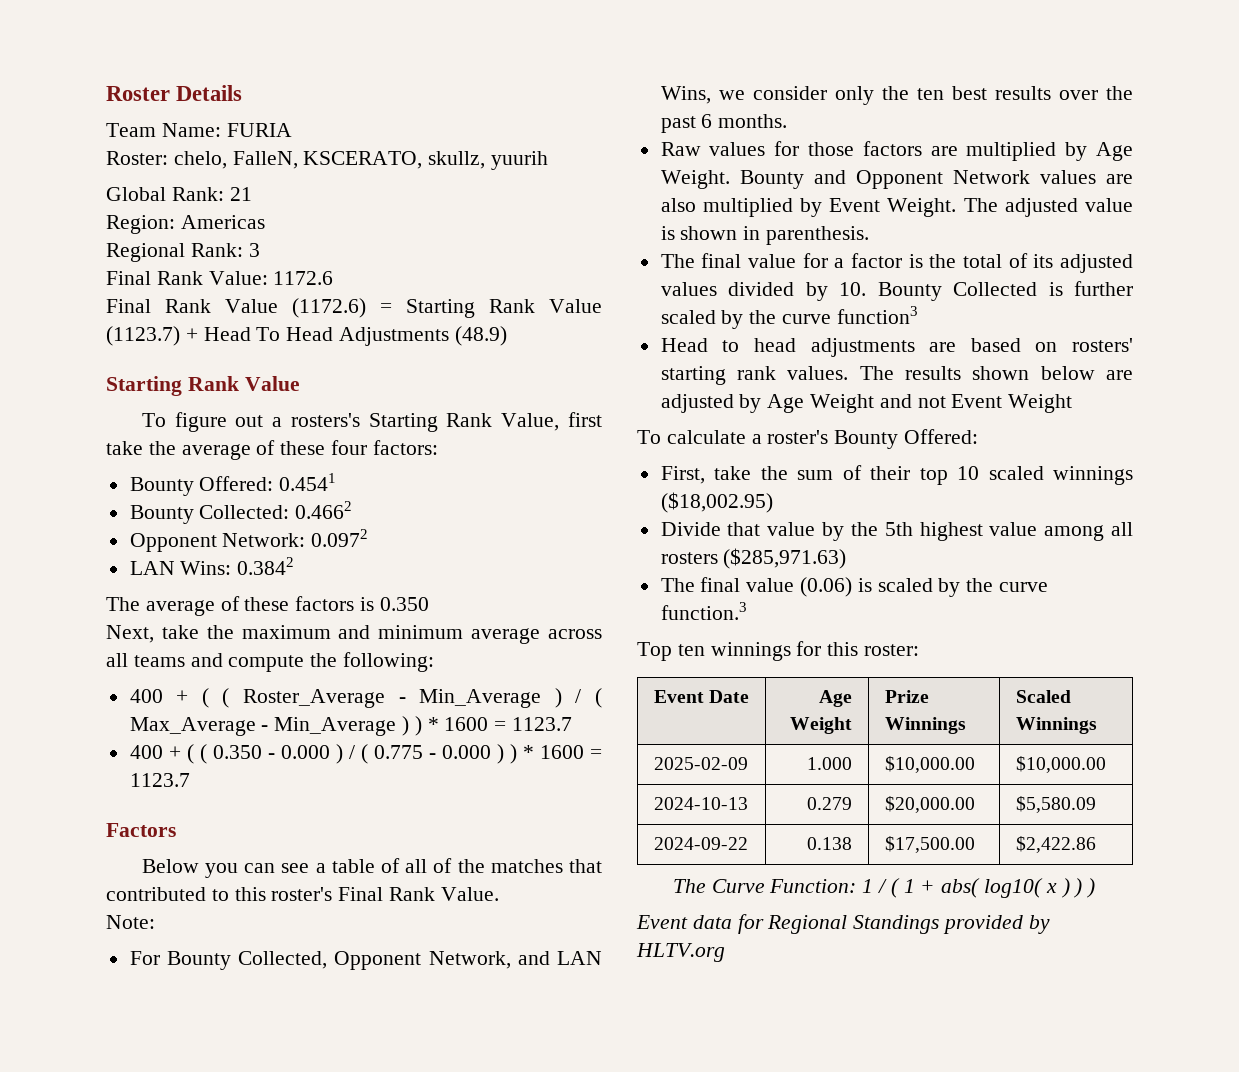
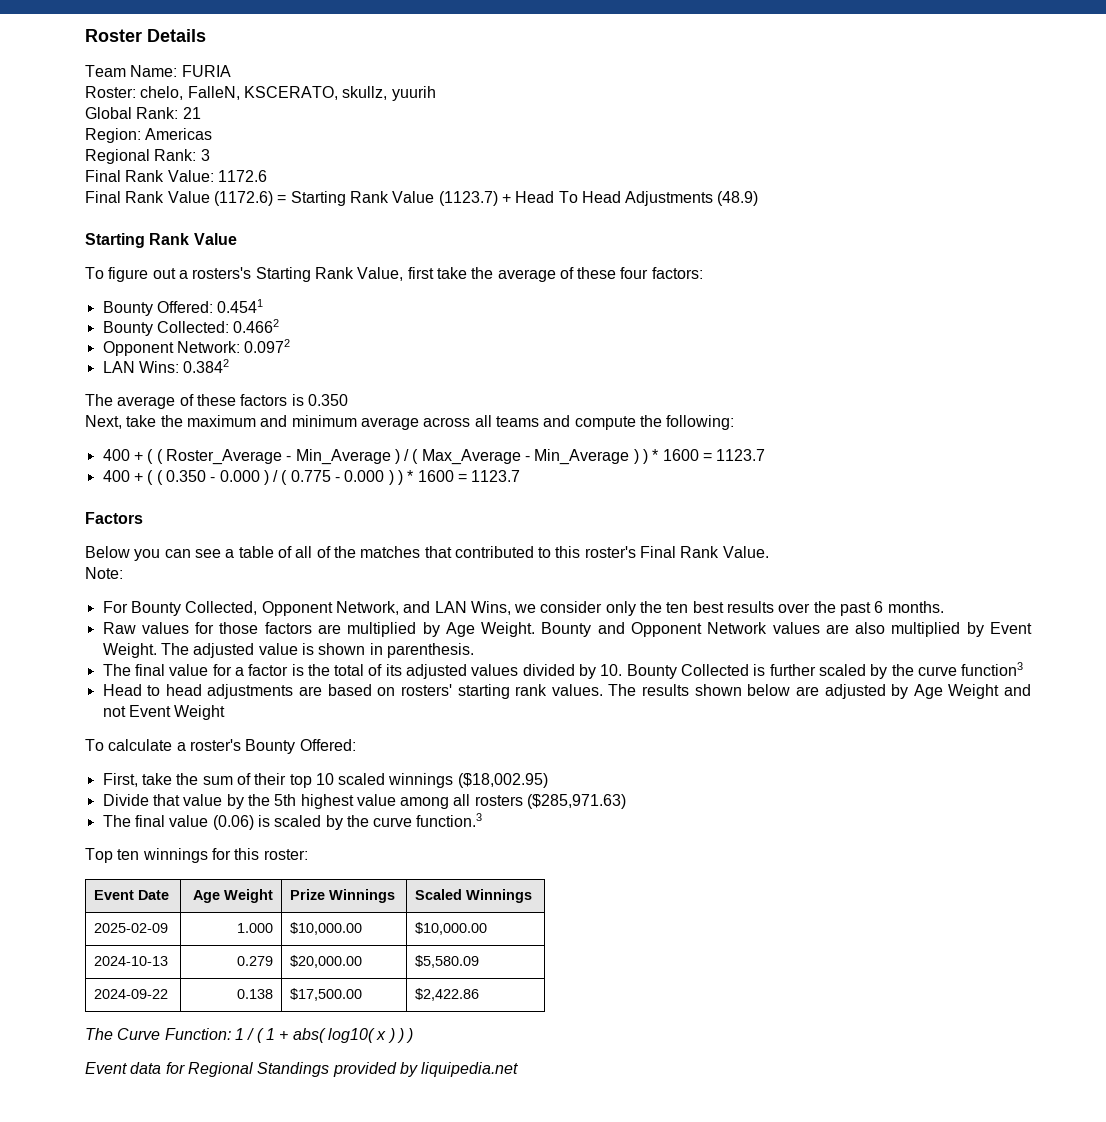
[636,943,725,962] HLTV.org -> [421,1062,519,1077] liquipedia.net

